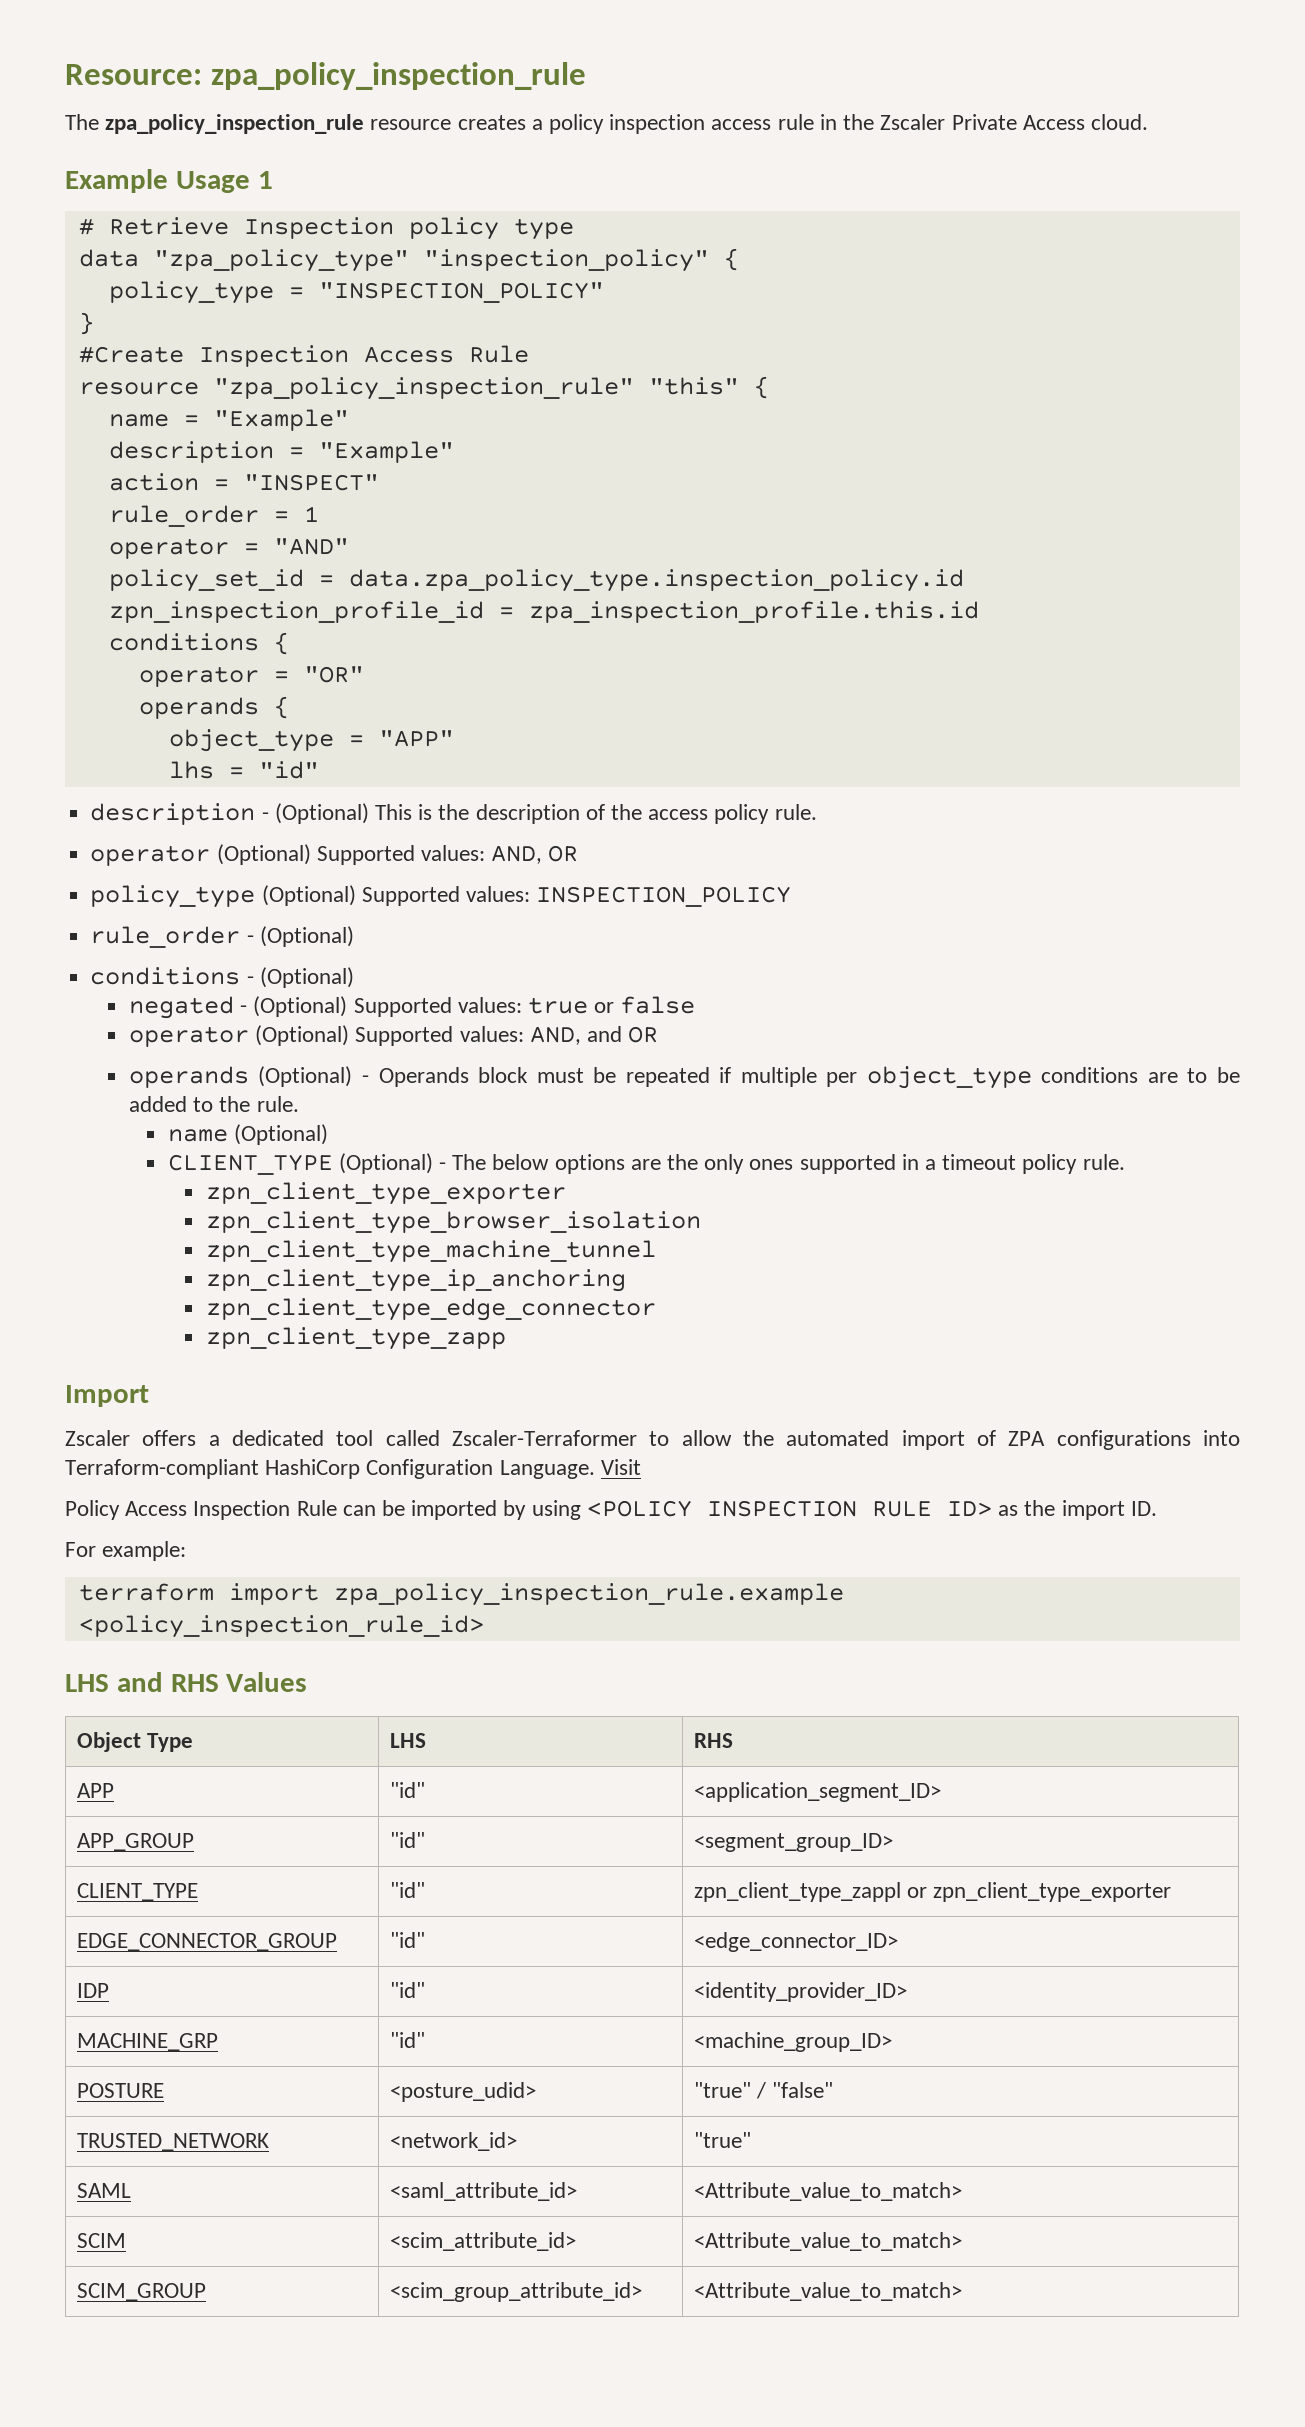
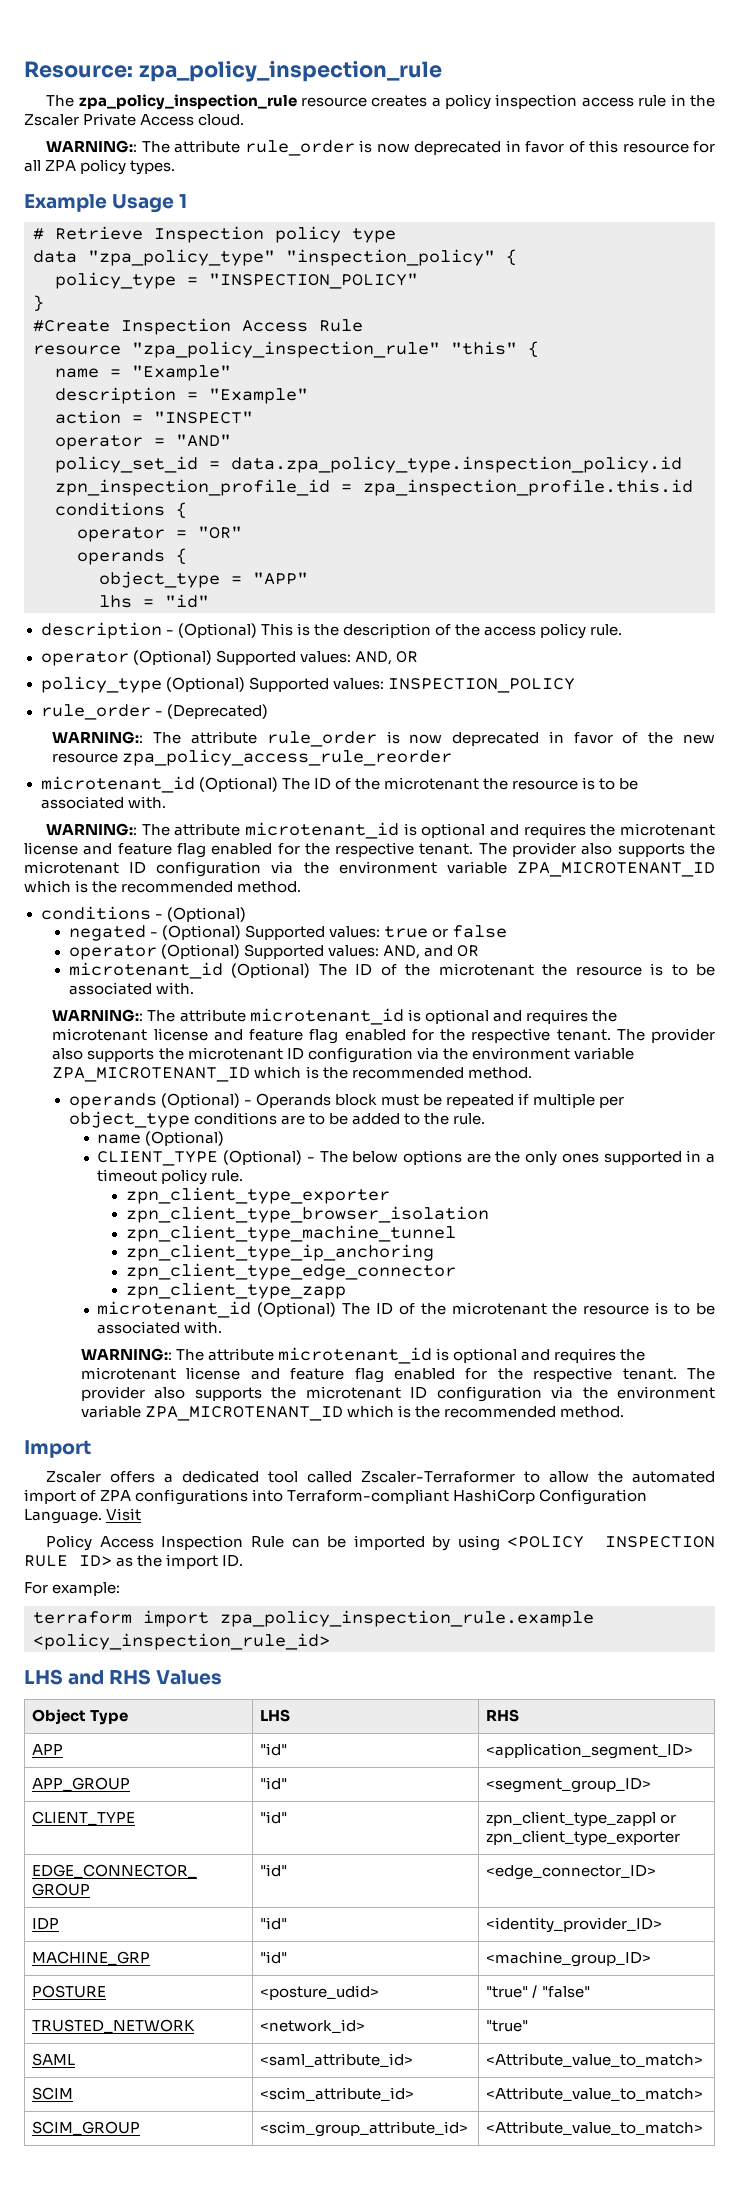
(1148, 122) none -> [46,140,716,156] [24,159,176,175] // WARNING:: The attribute rule_order is now deprecated in favor of this resource for all ZPA policy types.
[108,505,319,527] // rule_order = 1 -> (253, 417) none
[259,926,354,947] (Optional) -> [166,704,268,719] [52,731,716,747] [52,749,453,766] [40,776,639,793] [40,796,166,809] [46,822,715,839] [24,842,715,858] [24,861,716,877] [24,880,302,893] (Deprecated) // WARNING:: The attribute rule_order is now deprecated in favor of the new resource zpa_policy_access_rule_reorder // microtenant_id (Optional) The ID of the microtenant the resource is to be associated with. // WARNING:: The attribute microtenant_id is optional and requires the microtenant license and feature flag enabled for the respective tenant. The provider also supports the microtenant ID configuration via the environment variable ZPA_MICROTENANT_ID which is the recommended method.
(659, 1034) none -> [68,962,716,979] [68,982,194,995] [52,1008,617,1025] [52,1028,715,1044] [52,1047,634,1063] [52,1066,532,1082] // microtenant_id (Optional) The ID of the microtenant the resource is to be associated with. // WARNING:: The attribute microtenant_id is optional and requires the microtenant license and feature flag enabled for the respective tenant. The provider also supports the microtenant ID configuration via the environment variable ZPA_MICROTENANT_ID which is the recommended method.
(507, 1338) none -> [97,1301,715,1318] [97,1321,223,1334] [80,1347,646,1364] [80,1367,715,1383] [80,1386,715,1402] [80,1405,625,1421] // microtenant_id (Optional) The ID of the microtenant the resource is to be associated with. // WARNING:: The attribute microtenant_id is optional and requires the microtenant license and feature flag enabled for the respective tenant. The provider also supports the microtenant ID configuration via the environment variable ZPA_MICROTENANT_ID which is the recommended method.

